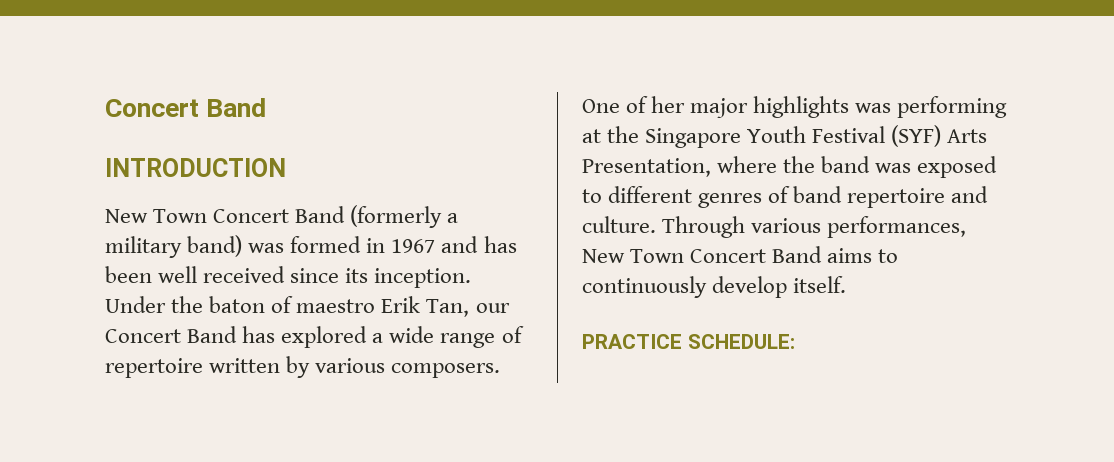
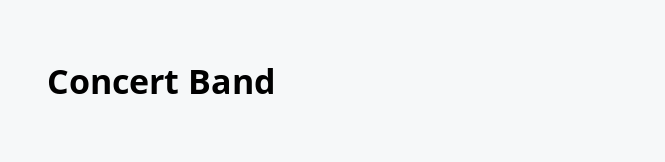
[105,98,267,117] [105,158,286,177] [105,205,459,228] [105,235,517,258] [105,266,472,288] [105,296,510,317] [105,326,524,348] [105,356,501,378] [582,96,1008,118] [582,125,988,148] [582,156,998,178] [582,186,989,208] [582,216,967,238] [582,246,899,263] [582,276,847,298] [582,334,795,349] Concert Band // INTRODUCTION // New Town Concert Band (formerly a military band) was formed in 1967 and has been well received since its inception. Under the baton of maestro Erik Tan, our Concert Band has explored a wide range of repertoire written by various composers. One of her major highlights was performing at the Singapore Youth Festival (SYF) Arts Presentation, where the band was exposed to different genres of band repertoire and culture. Through various performances, New Town Concert Band aims to continuously develop itself. // PRACTICE SCHEDULE: -> [47,68,277,94] Concert Band

